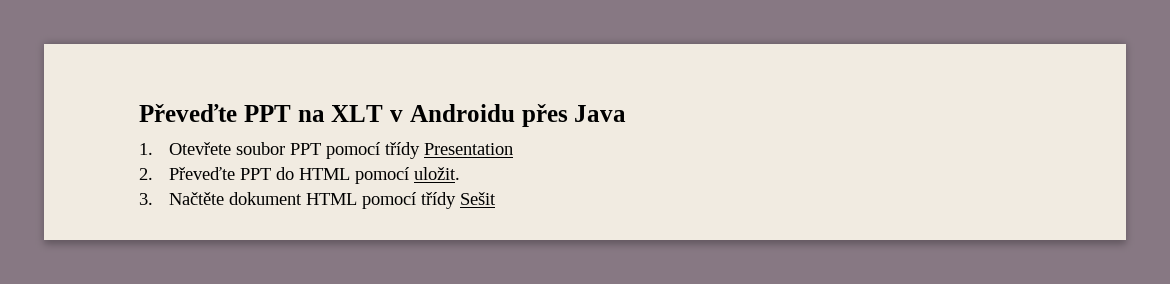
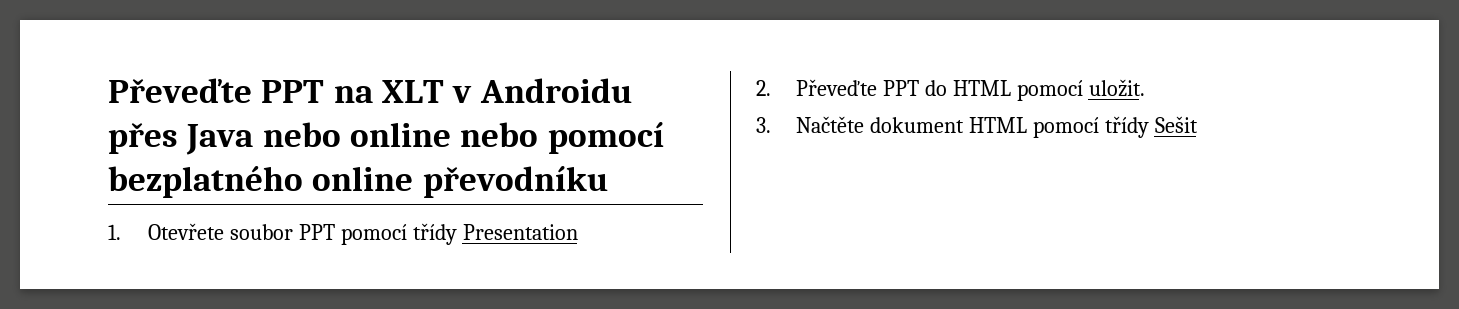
(627, 113) none -> [262,122,664,154] [108,166,608,198] nebo online nebo pomocí bezplatného online převodníku

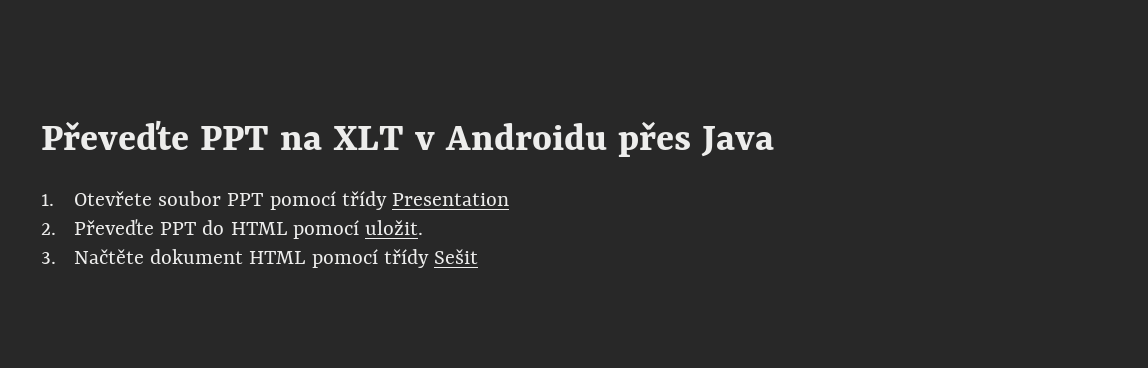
[262,122,664,154] [108,166,608,198] nebo online nebo pomocí bezplatného online převodníku -> (775, 141) none

